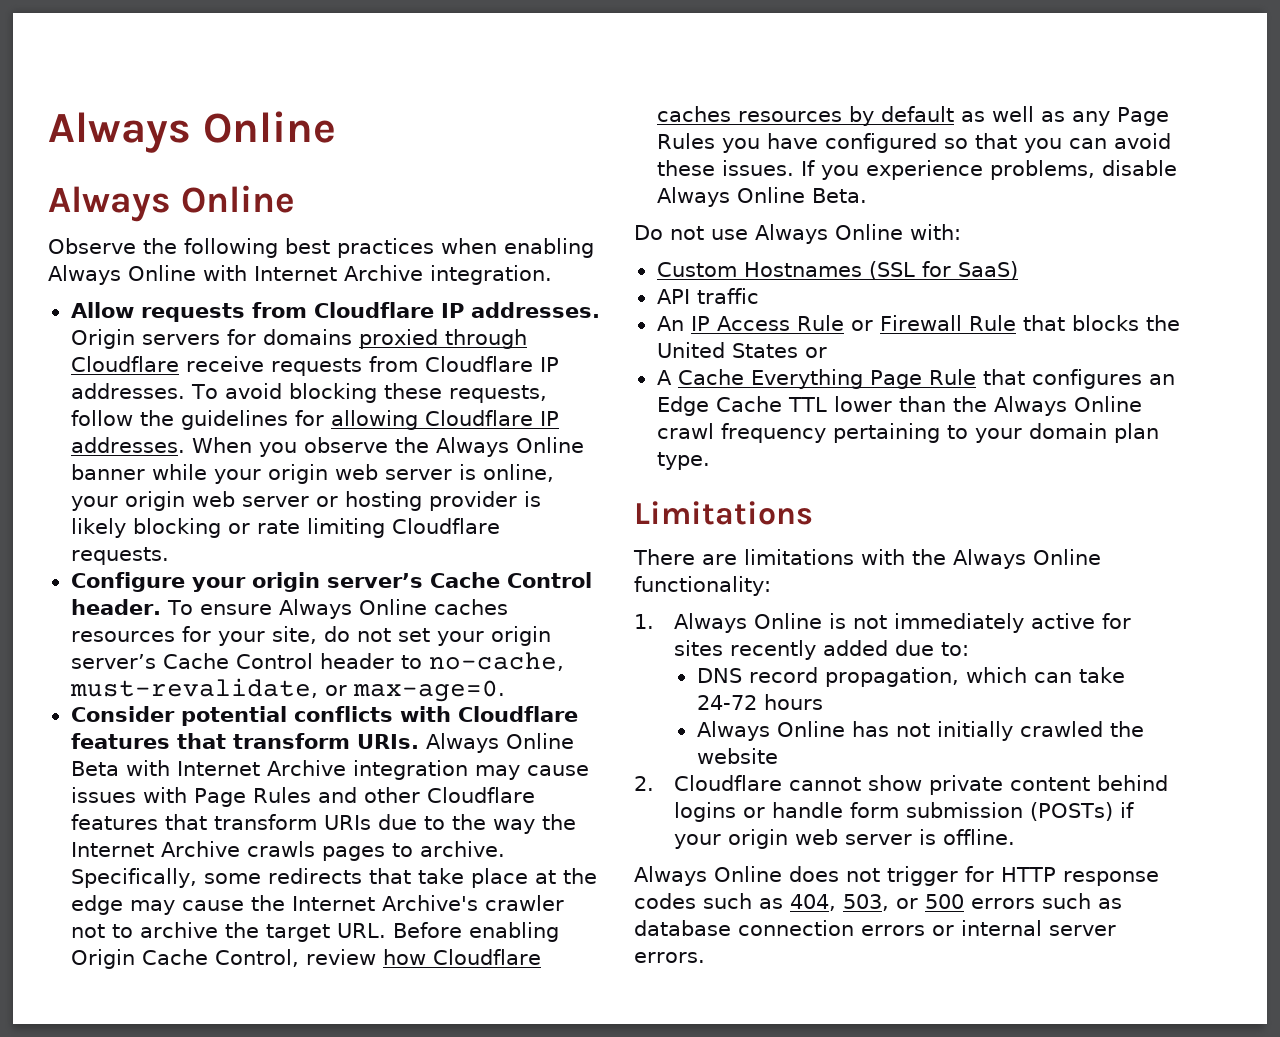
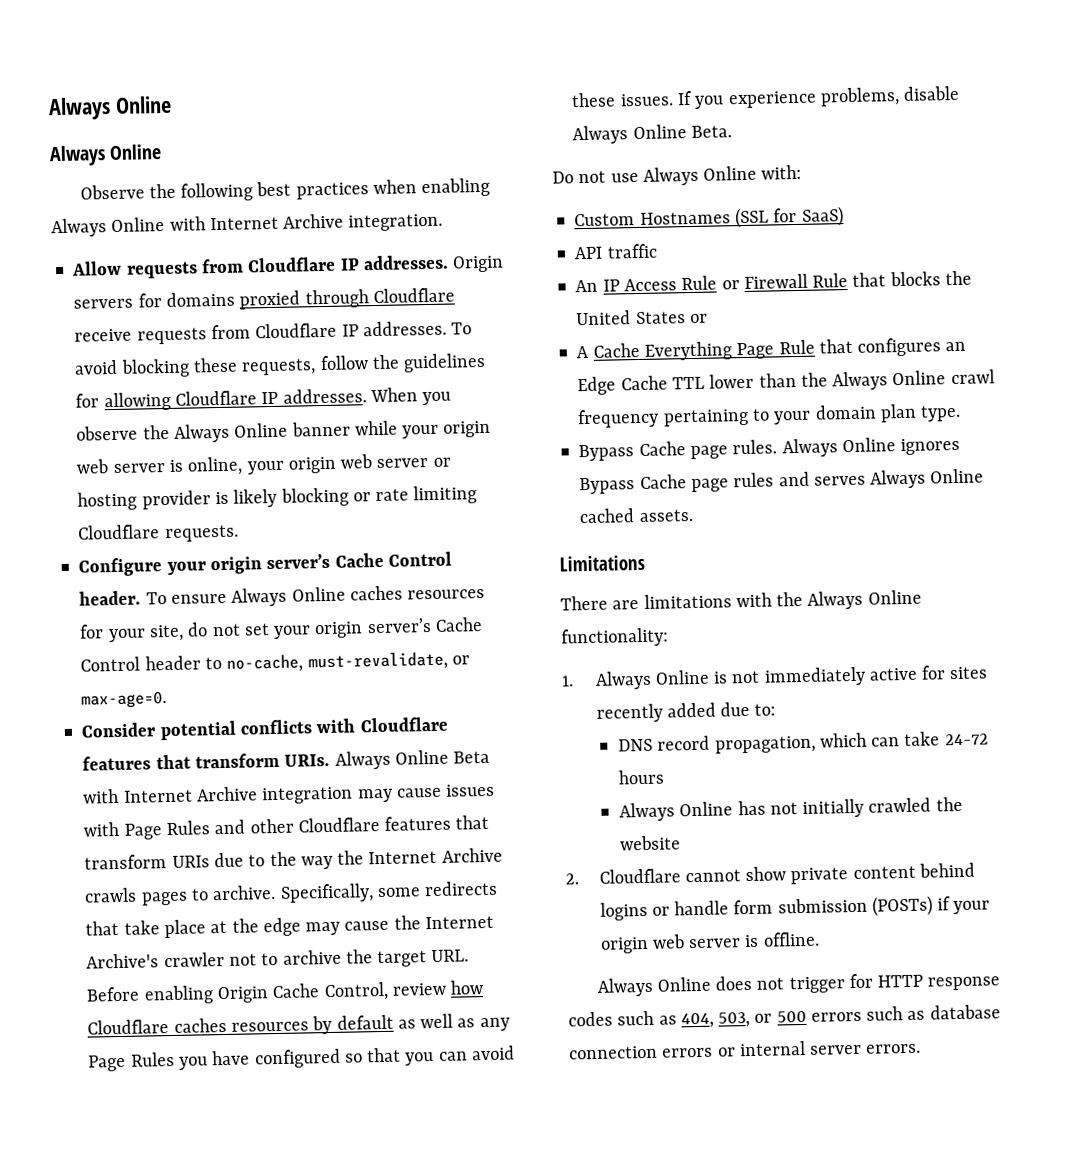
(710, 461) none -> [578,437,961,462] [579,468,985,495] [579,508,694,524] // Bypass Cache page rules. Always Online ignores Bypass Cache page rules and serves Always Online cached assets.

